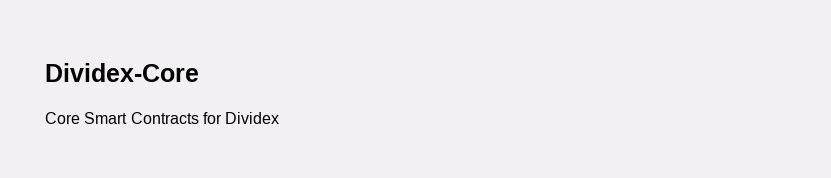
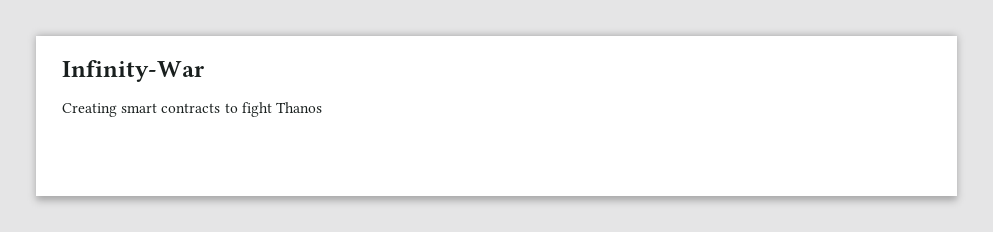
[45,63,199,82] [45,112,280,124] Dividex-Core // Core Smart Contracts for Dividex -> [62,60,204,82] [62,102,322,117] Infinity-War // Creating smart contracts to fight Thanos

